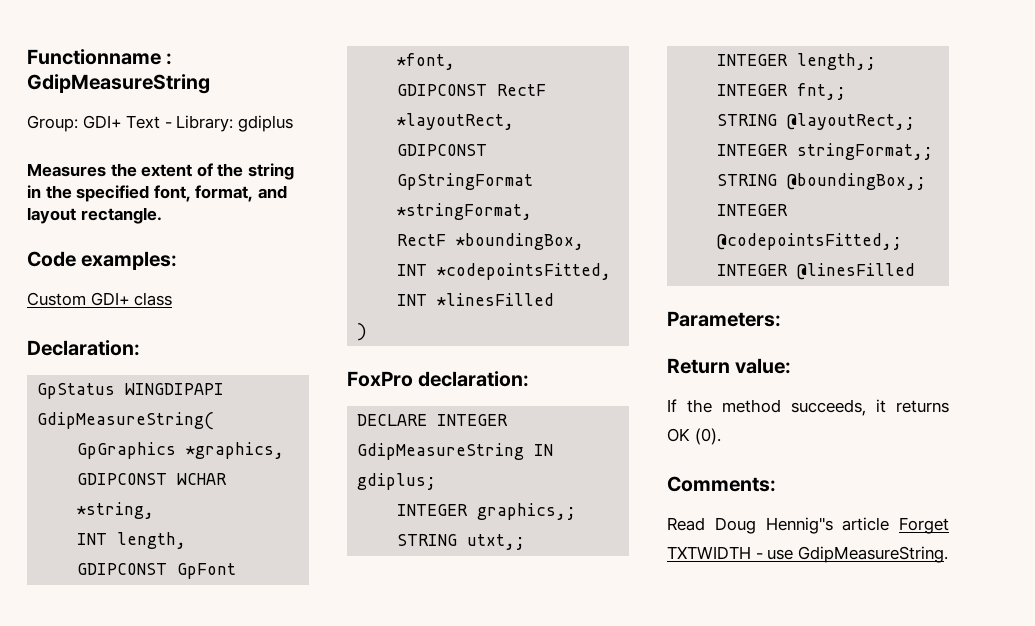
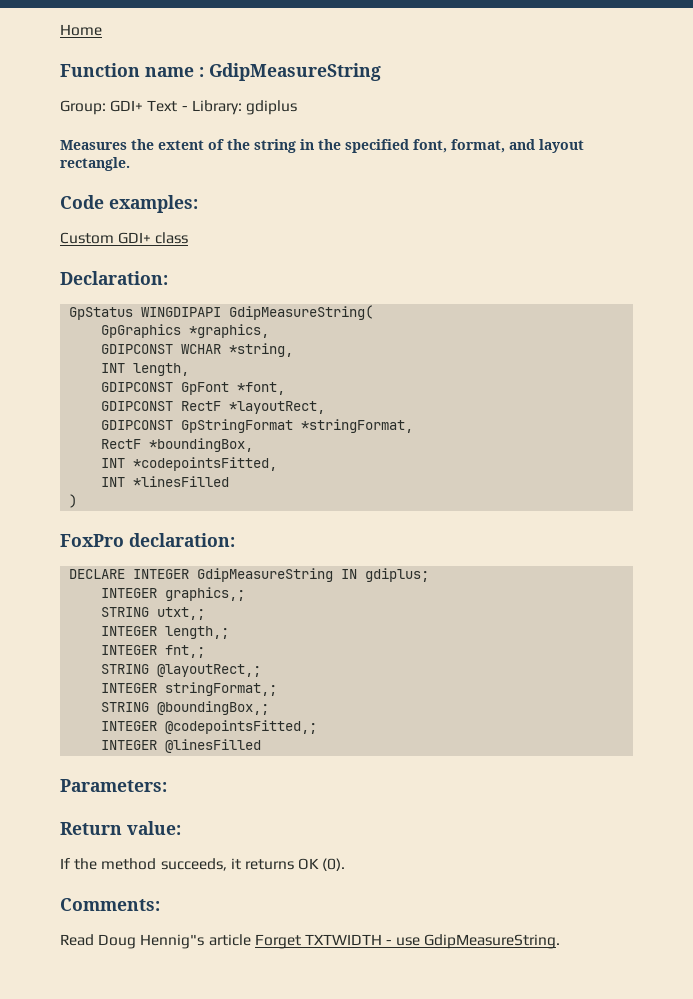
[27,49,161,65] Functionname -> [60,24,102,36] [60,63,194,77] Home // Function name

